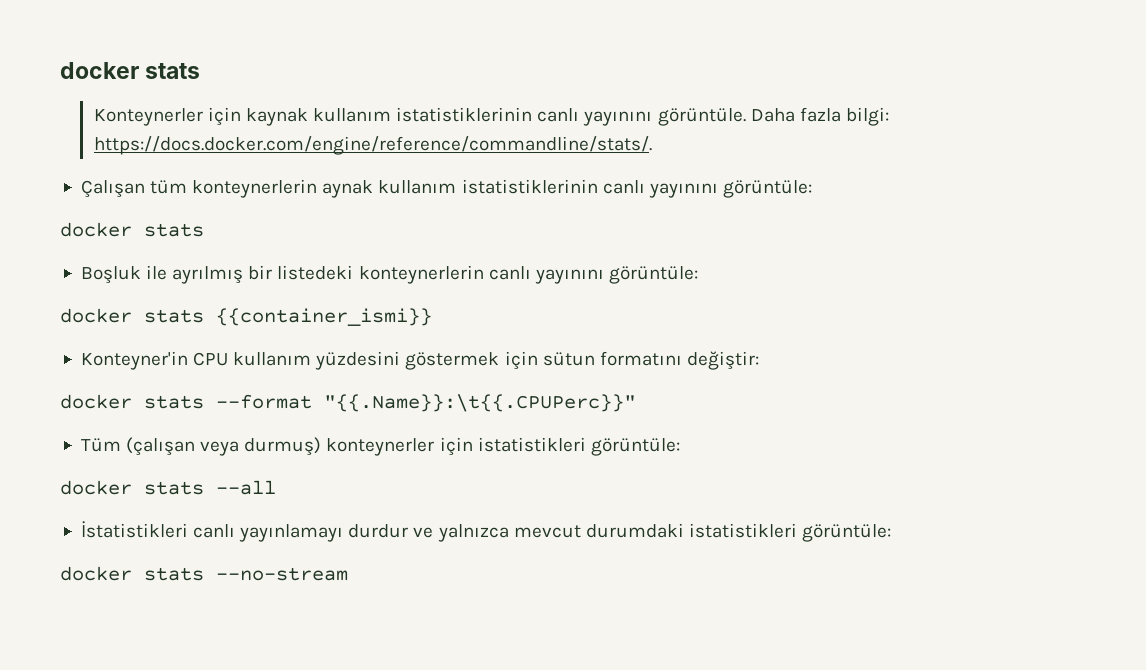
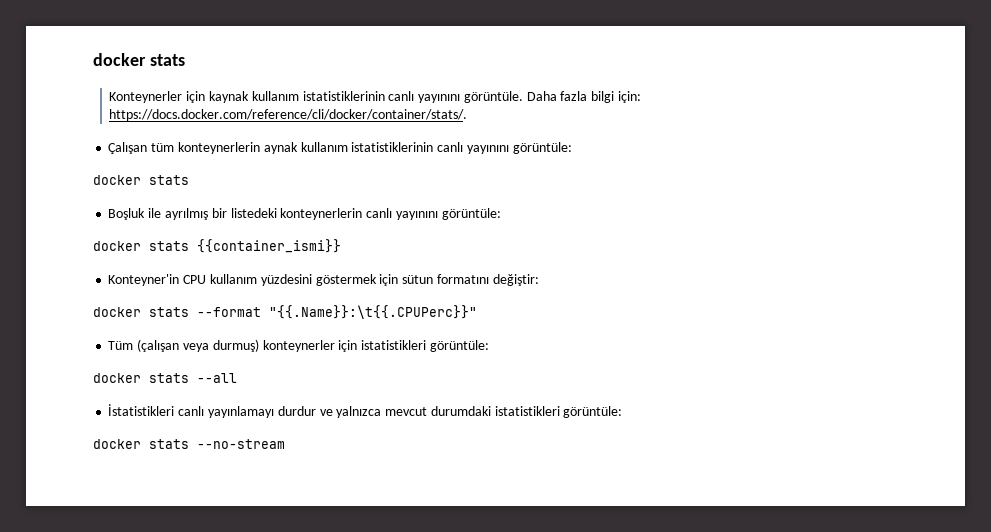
[845,107,889,126] [93,136,652,155] bilgi: https://docs.docker.com/engine/reference/commandline/stats/. -> [591,91,641,103] [109,109,468,121] bilgi için: https://docs.docker.com/reference/cli/docker/container/stats/.

